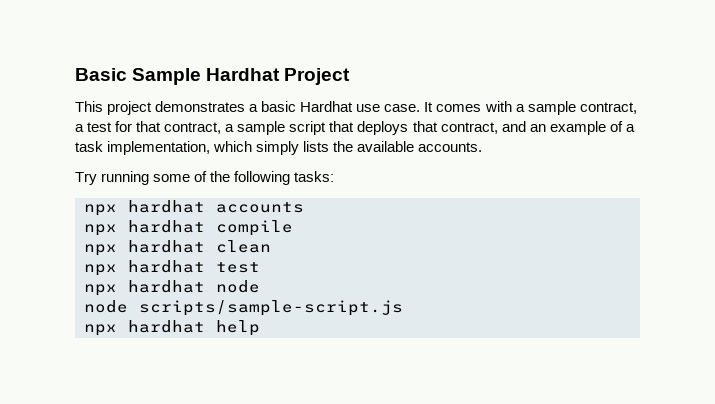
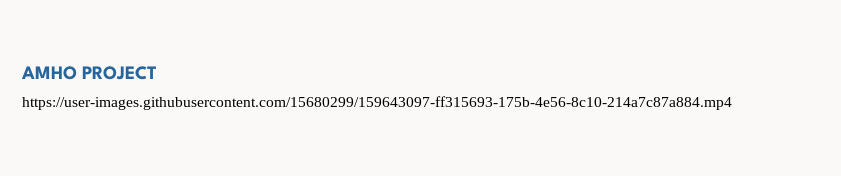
[75,68,351,85] [75,101,637,115] [75,121,635,135] [75,141,483,155] [75,171,335,185] [84,200,304,216] [84,220,293,236] [84,240,271,256] [84,260,260,276] [84,280,260,296] [84,300,403,316] [84,320,260,336] Basic Sample Hardhat Project // This project demonstrates a basic Hardhat use case. It comes with a sample contract, a test for that contract, a sample script that deploys that contract, and an example of a task implementation, which simply lists the available accounts. // Try running some of the following tasks: // npx hardhat accounts // npx hardhat compile // npx hardhat clean // npx hardhat test // npx hardhat node // node scripts/sample-script.js // npx hardhat help -> [21,66,158,80] [22,96,732,110] AMHO PROJECT // https://user-images.githubusercontent.com/15680299/159643097-ff315693-175b-4e56-8c10-214a7c87a884.mp4

